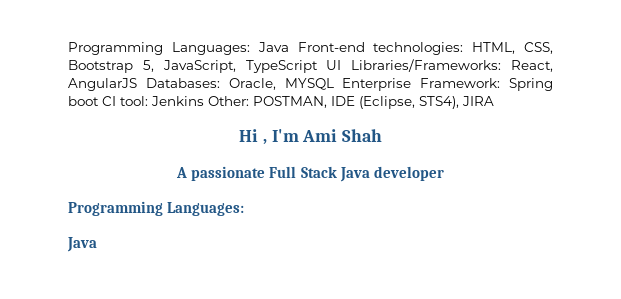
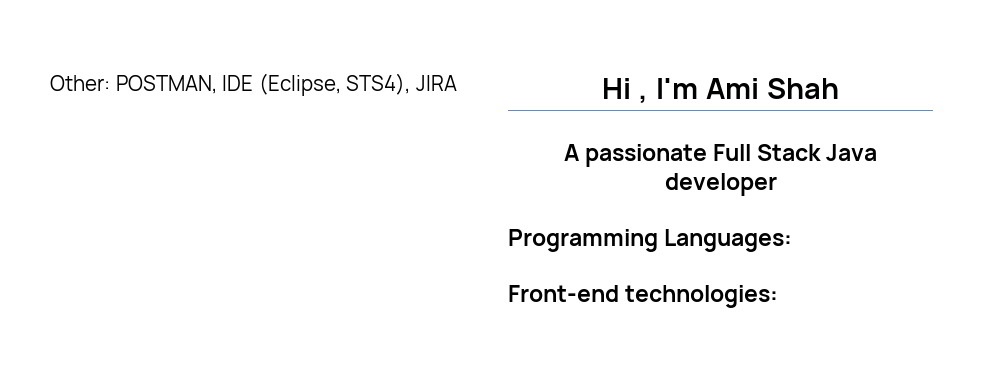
[68,42,553,55] [68,59,553,73] [68,78,553,91] [68,96,204,106] Programming Languages: Java Front-end technologies: HTML, CSS, Bootstrap 5, JavaScript, TypeScript UI Libraries/Frameworks: React, AngularJS Databases: Oracle, MYSQL Enterprise Framework: Spring boot CI tool: Jenkins -> (50, 83) none
[67,237,97,252] Java -> [508,285,779,308] Front-end technologies:

